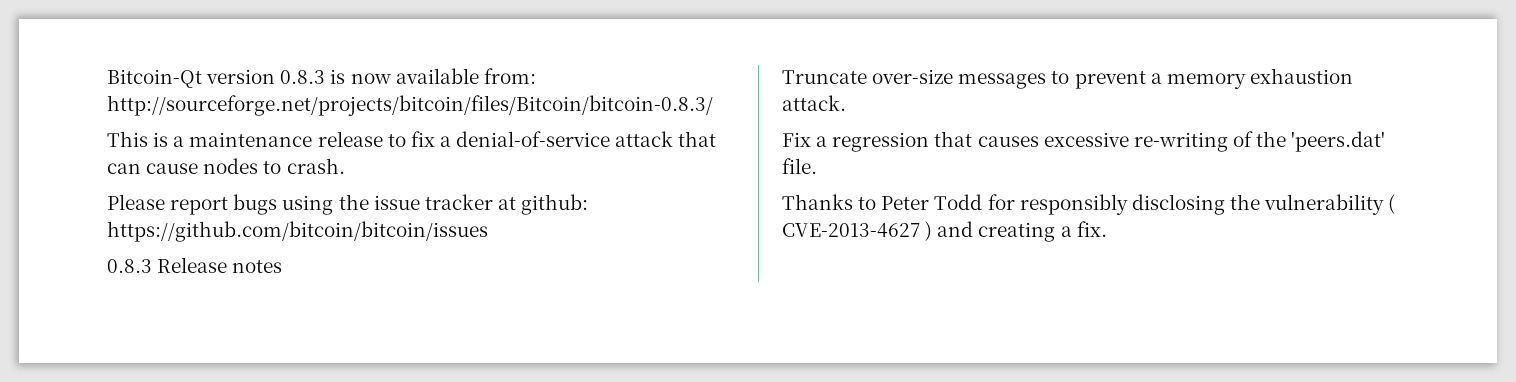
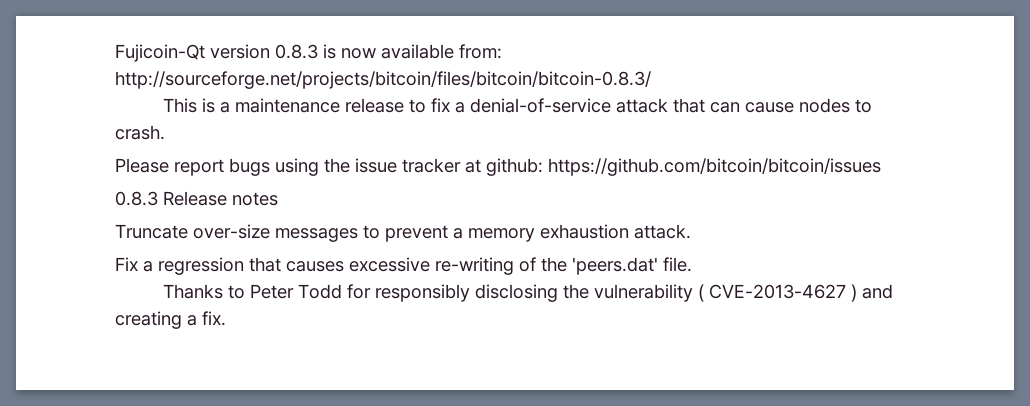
[107,69,202,88] Bitcoin-Qt -> [115,44,205,62] Fujicoin-Qt
[107,95,713,116] http://sourceforge.net/projects/bitcoin/files/Bitcoin/bitcoin-0.8.3/ -> [115,71,651,89] http://sourceforge.net/projects/bitcoin/files/bitcoin/bitcoin-0.8.3/

